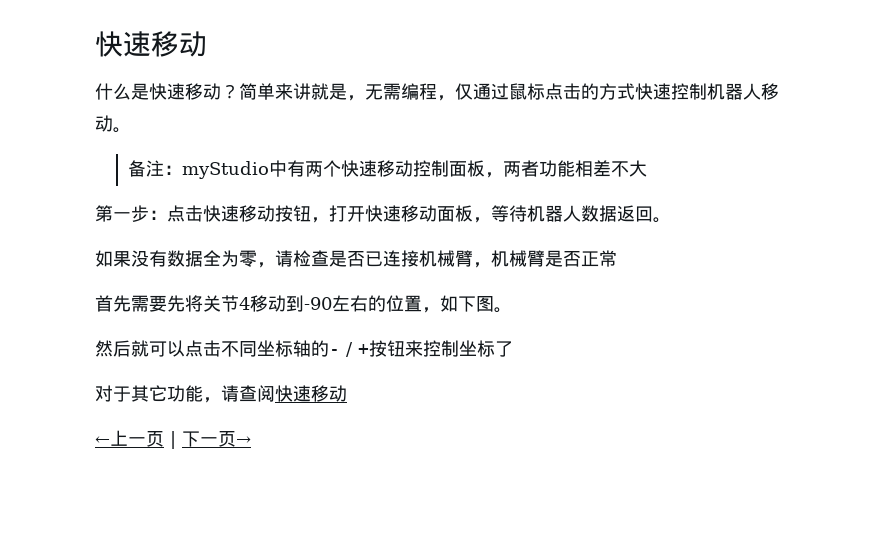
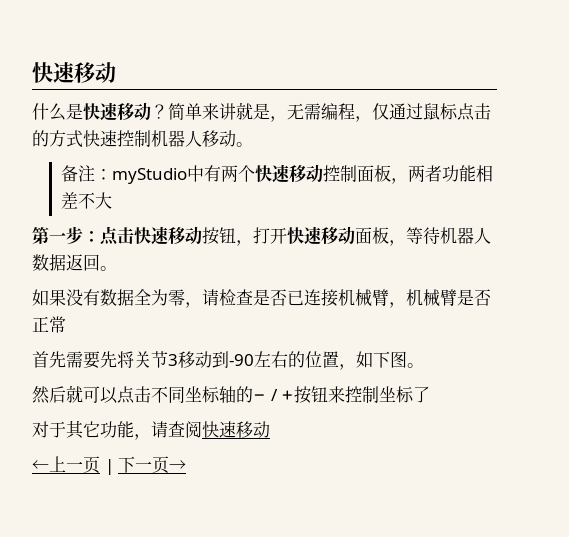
[239,297,250,310] 4 -> [168,354,178,366] 3

